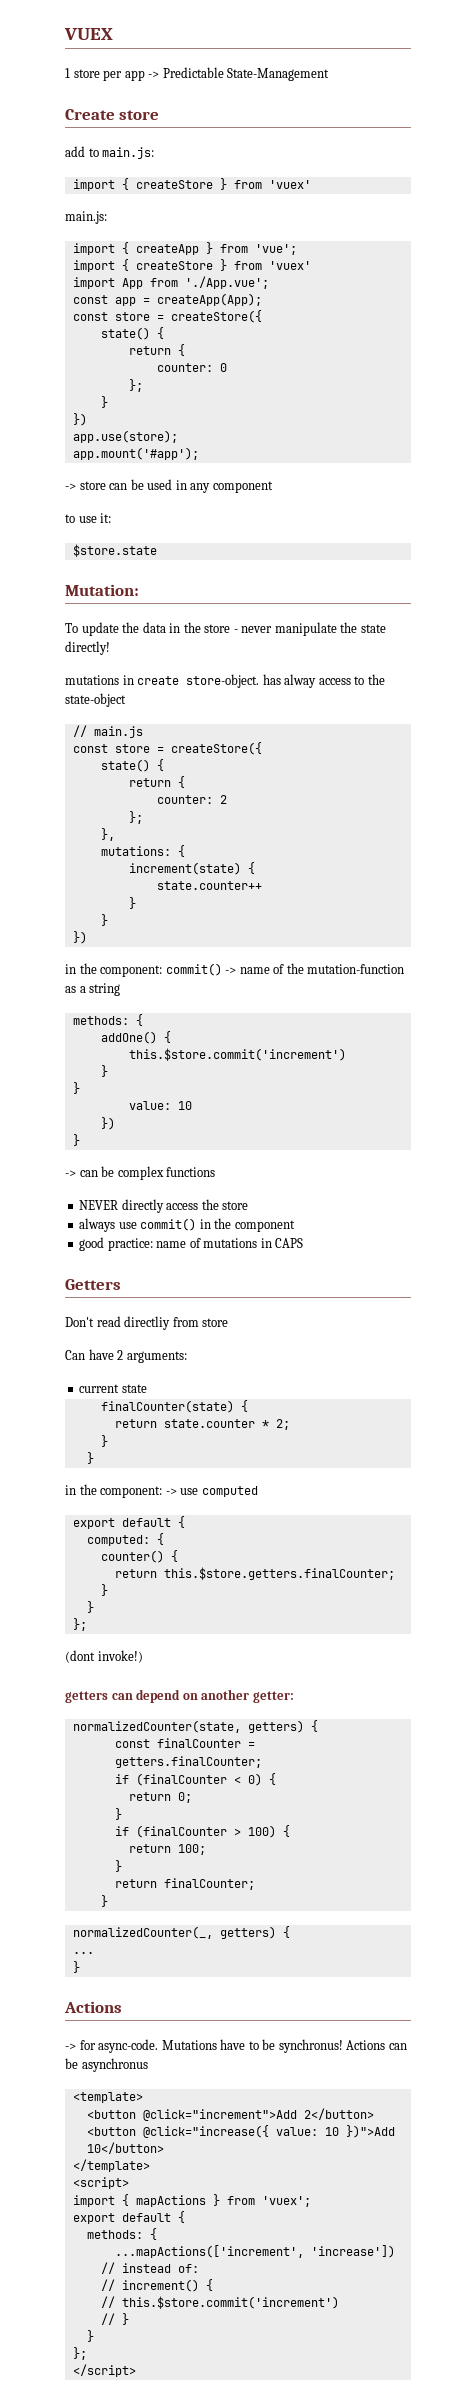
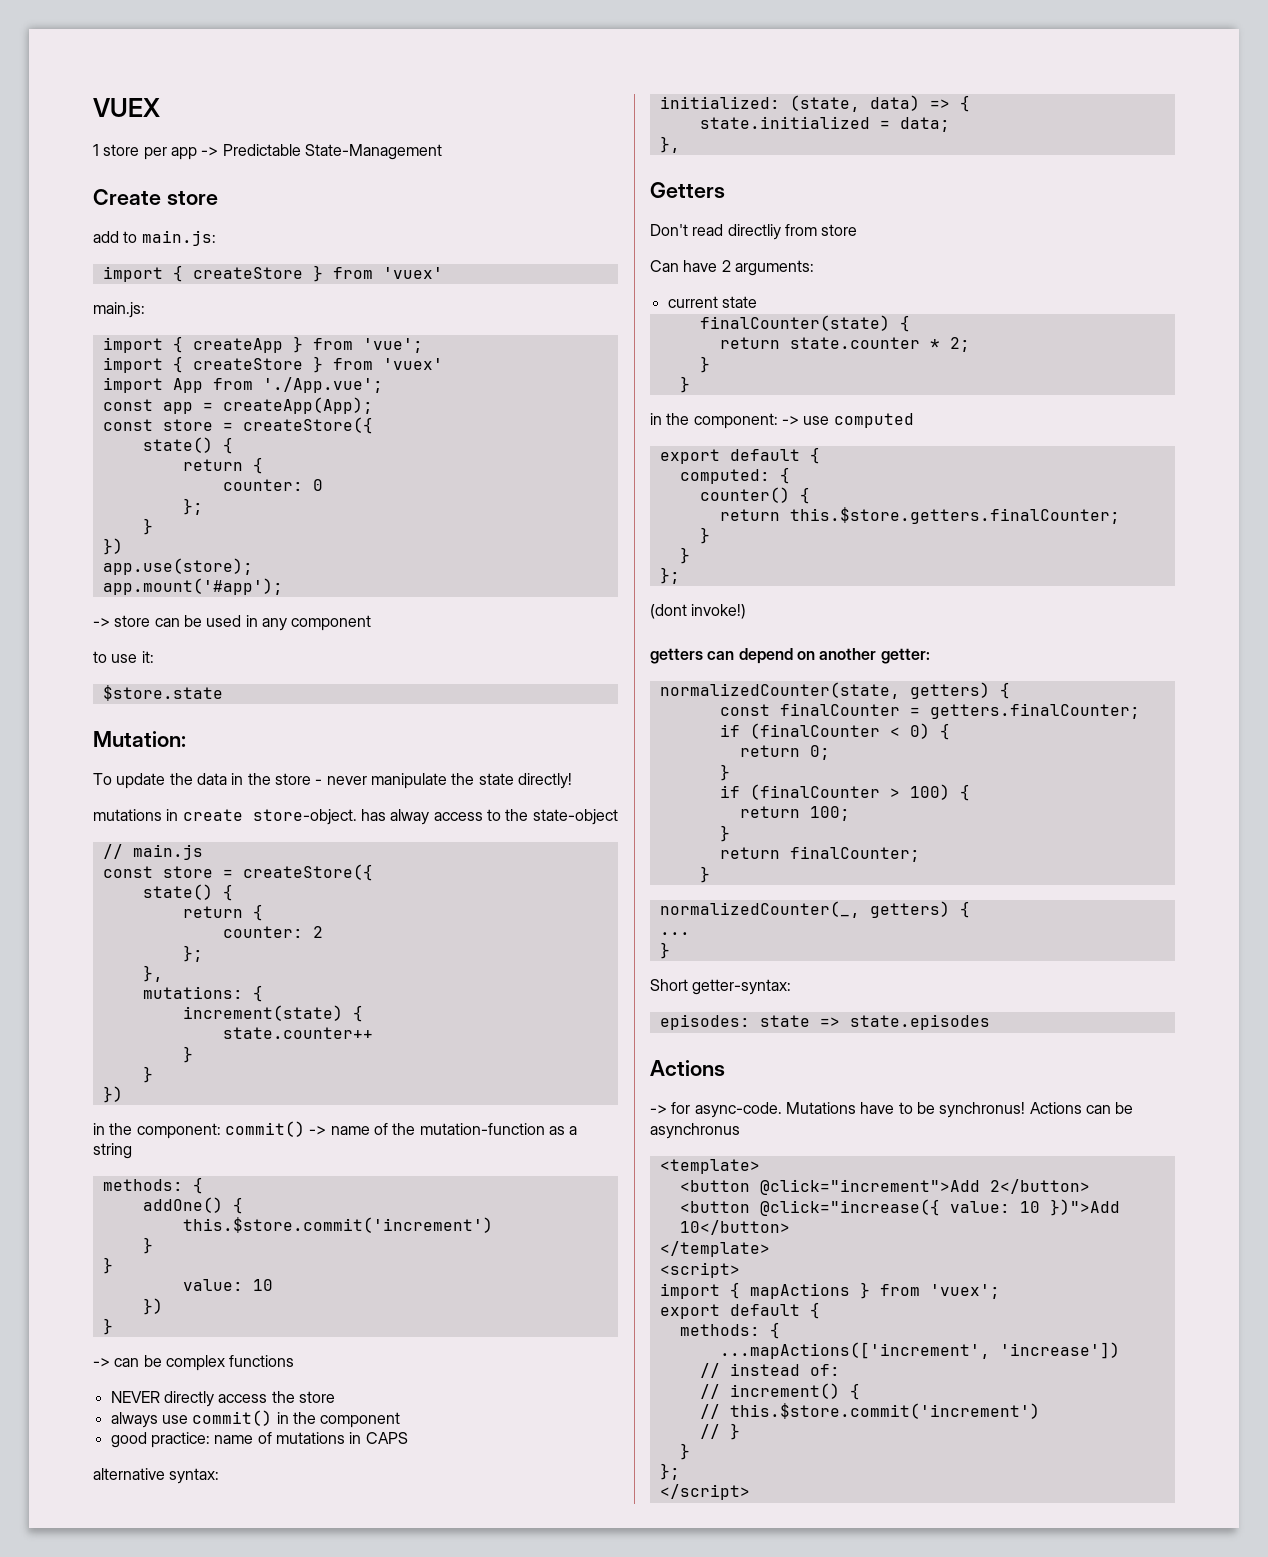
(304, 1243) none -> [93,1468,220,1484] [659,95,970,112] [699,116,950,132] [659,136,680,153] // alternative syntax: // initialized: (state, data) => { // state.initialized = data; // },
(80, 1967) none -> [650,979,792,995] [659,1014,990,1030] // Short getter-syntax: // episodes: state => state.episodes

